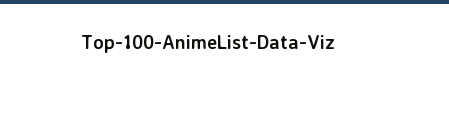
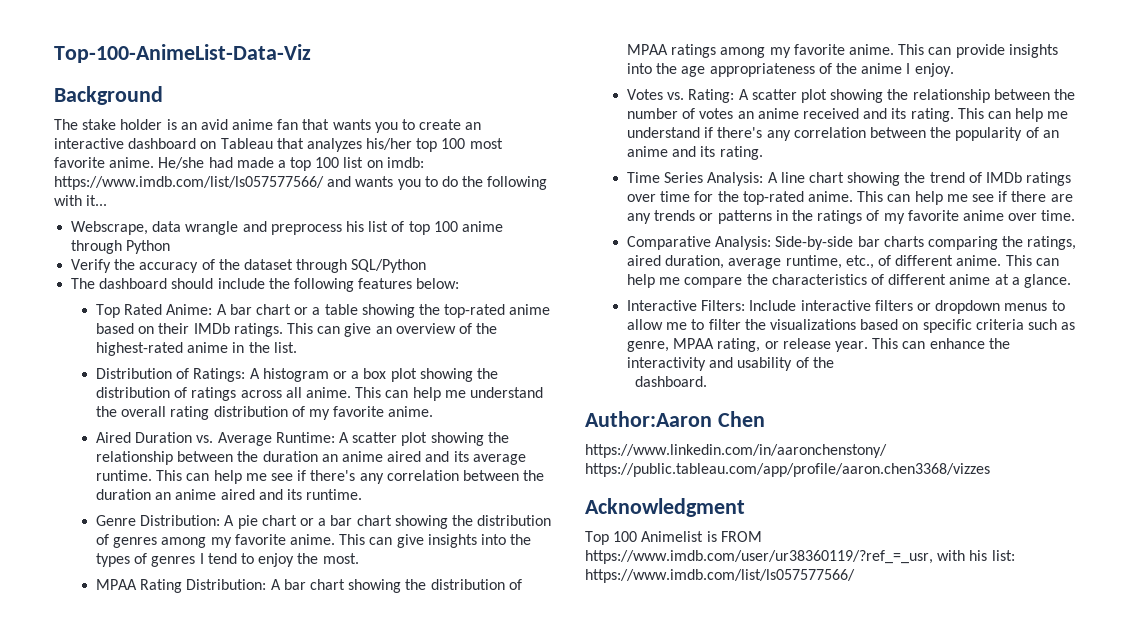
(335, 44) none -> [54,86,163,105] [54,119,482,133] [54,138,503,152] [54,157,424,171] [54,176,548,190] [54,195,108,206] [71,221,503,235] [71,240,171,254] [71,259,427,273] [71,278,460,292] [96,304,551,318] [96,323,498,337] [96,342,297,356] [96,368,498,382] [96,387,543,401] [96,406,434,420] [96,432,509,446] [96,451,526,465] [96,470,545,484] [96,489,363,500] [96,515,552,529] [96,534,532,548] [96,553,359,567] [96,579,522,593] [627,44,1058,58] [627,63,954,77] [627,89,1075,103] [627,108,1069,122] [627,127,1059,141] [627,146,763,160] [627,172,1072,186] [627,191,1073,205] [627,210,1076,224] [627,236,1077,250] [627,255,1059,269] [627,274,1071,288] [627,300,1065,314] [627,319,1076,333] [627,338,1010,352] [627,357,834,371] [635,376,708,387] [585,411,765,427] [585,444,887,458] [585,463,990,477] [585,498,745,517] [585,531,762,545] [585,550,1015,564] [585,569,855,583] // Background // The stake holder is an avid anime fan that wants you to create an interactive dashboard on Tableau that analyzes his/her top 100 most favorite anime. He/she had made a top 100 list on imdb: https://www.imdb.com/list/ls057577566/ and wants you to do the following with it... // Webscrape, data wrangle and preprocess his list of top 100 anime through Python // Verify the accuracy of the dataset through SQL/Python // The dashboard should include the following features below: // Top Rated Anime: A bar chart or a table showing the top-rated anime based on their IMDb ratings. This can give an overview of the highest-rated anime in the list. // Distribution of Ratings: A histogram or a box plot showing the distribution of ratings across all anime. This can help me understand the overall rating distribution of my favorite anime. // Aired Duration vs. Average Runtime: A scatter plot showing the relationship between the duration an anime aired and its average runtime. This can help me see if there's any correlation between the duration an anime aired and its runtime. // Genre Distribution: A pie chart or a bar chart showing the distribution of genres among my favorite anime. This can give insights into the types of genres I tend to enjoy the most. // MPAA Rating Distribution: A bar chart showing the distribution of MPAA ratings among my favorite anime. This can provide insights into the age appropriateness of the anime I enjoy. // Votes vs. Rating: A scatter plot showing the relationship between the number of votes an anime received and its rating. This can help me understand if there's any correlation between the popularity of an anime and its rating. // Time Series Analysis: A line chart showing the trend of IMDb ratings over time for the top-rated anime. This can help me see if there are any trends or patterns in the ratings of my favorite anime over time. // Comparative Analysis: Side-by-side bar charts comparing the ratings, aired duration, average runtime, etc., of different anime. This can help me compare the characteristics of different anime at a glance. // Interactive Filters: Include interactive filters or dropdown menus to allow me to filter the visualizations based on specific criteria such as genre, MPAA rating, or release year. This can enhance the interactivity and usability of the // dashboard. // Author:Aaron Chen // https://www.linkedin.com/in/aaronchenstony/ https://public.tableau.com/app/profile/aaron.chen3368/vizzes // Acknowledgment // Top 100 Animelist is FROM https://www.imdb.com/user/ur38360119/?ref_=_usr, with his list: https://www.imdb.com/list/ls057577566/

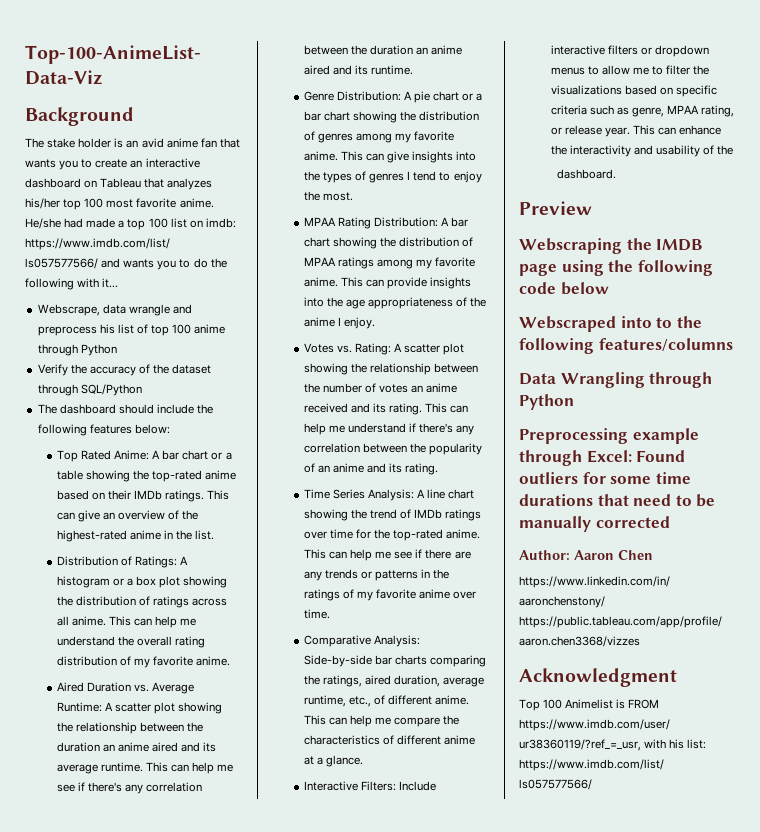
[585,411,712,427] Author:Aaron -> [519,201,592,215] [519,238,703,254] [519,260,713,276] [519,282,609,295] [519,316,702,332] [519,338,733,354] [519,372,713,388] [519,394,574,410] [519,428,699,444] [519,450,686,466] [519,472,691,484] [519,494,716,507] [519,516,670,532] [519,550,614,560] Preview // Webscraping the IMDB page using the following code below // Webscraped into to the following features/columns // Data Wrangling through Python // Preprocessing example through Excel: Found outliers for some time durations that need to be manually corrected // Author: Aaron

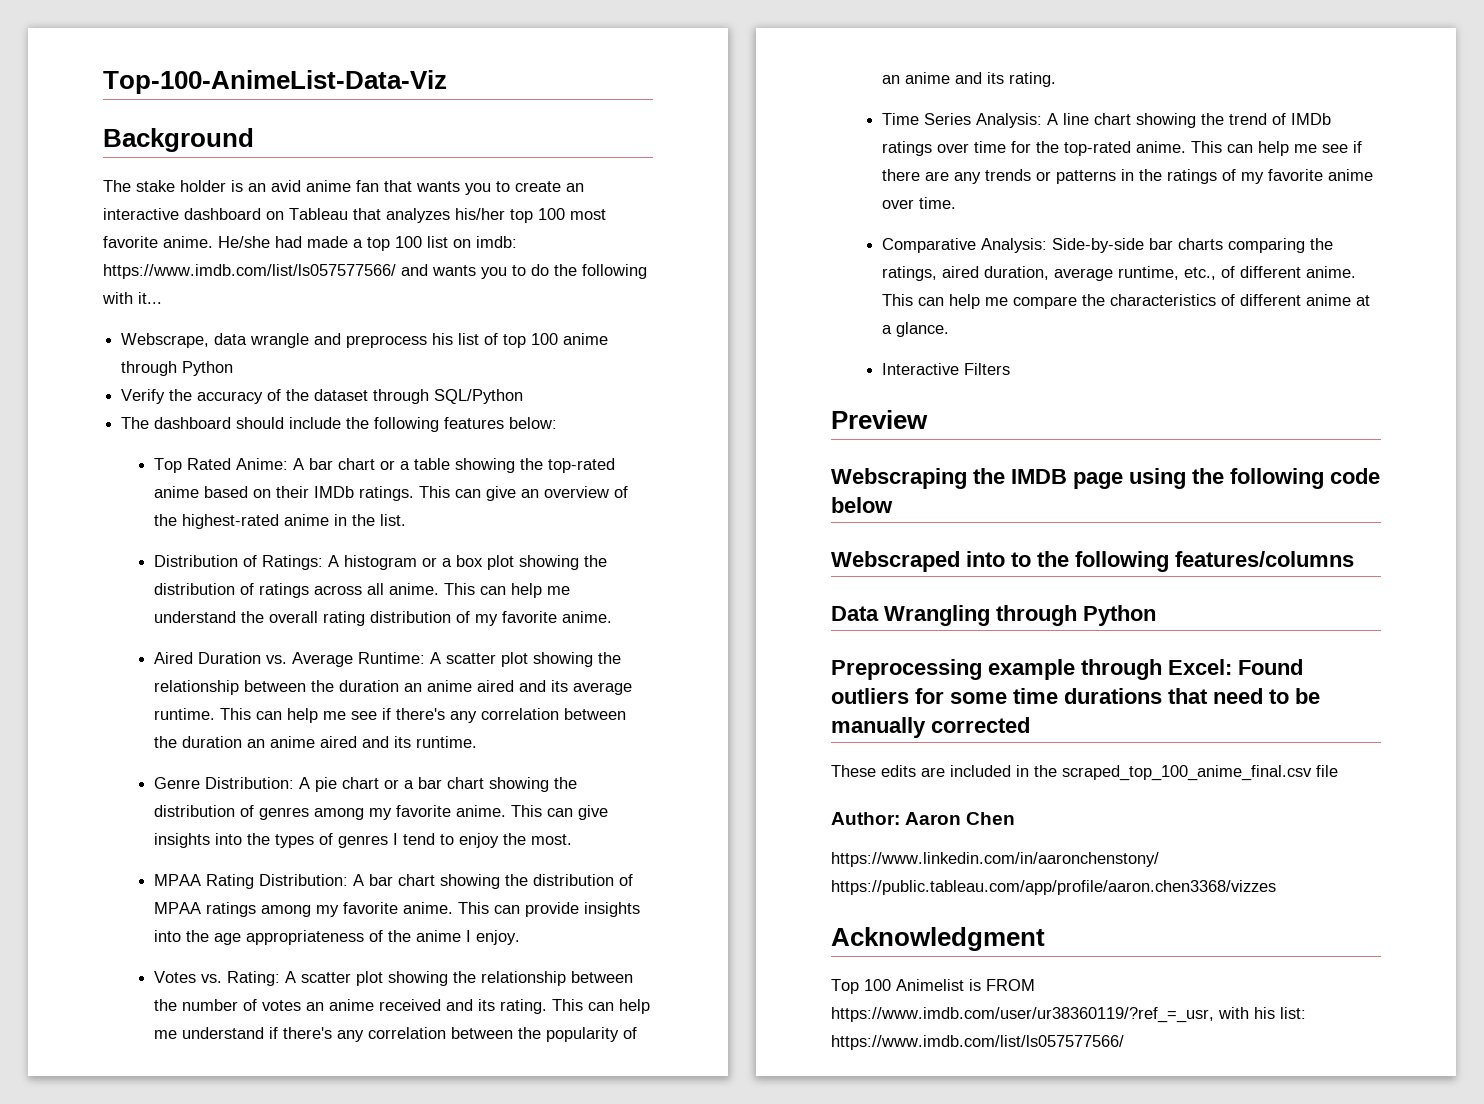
[360,781,437,791] [550,45,710,57] [550,65,710,75] [550,85,718,97] [550,105,735,117] [550,125,722,137] [550,145,734,157] [557,169,617,179] Filters: Include interactive filters or dropdown menus to allow me to filter the visualizations based on specific criteria such as genre, MPAA rating, or release year. This can enhance the interactivity and usability of the // dashboard. -> [963,363,1010,375] Filters
(670, 522) none -> [831,765,1338,781] // These edits are included in the scraped_top_100_anime_final.csv file

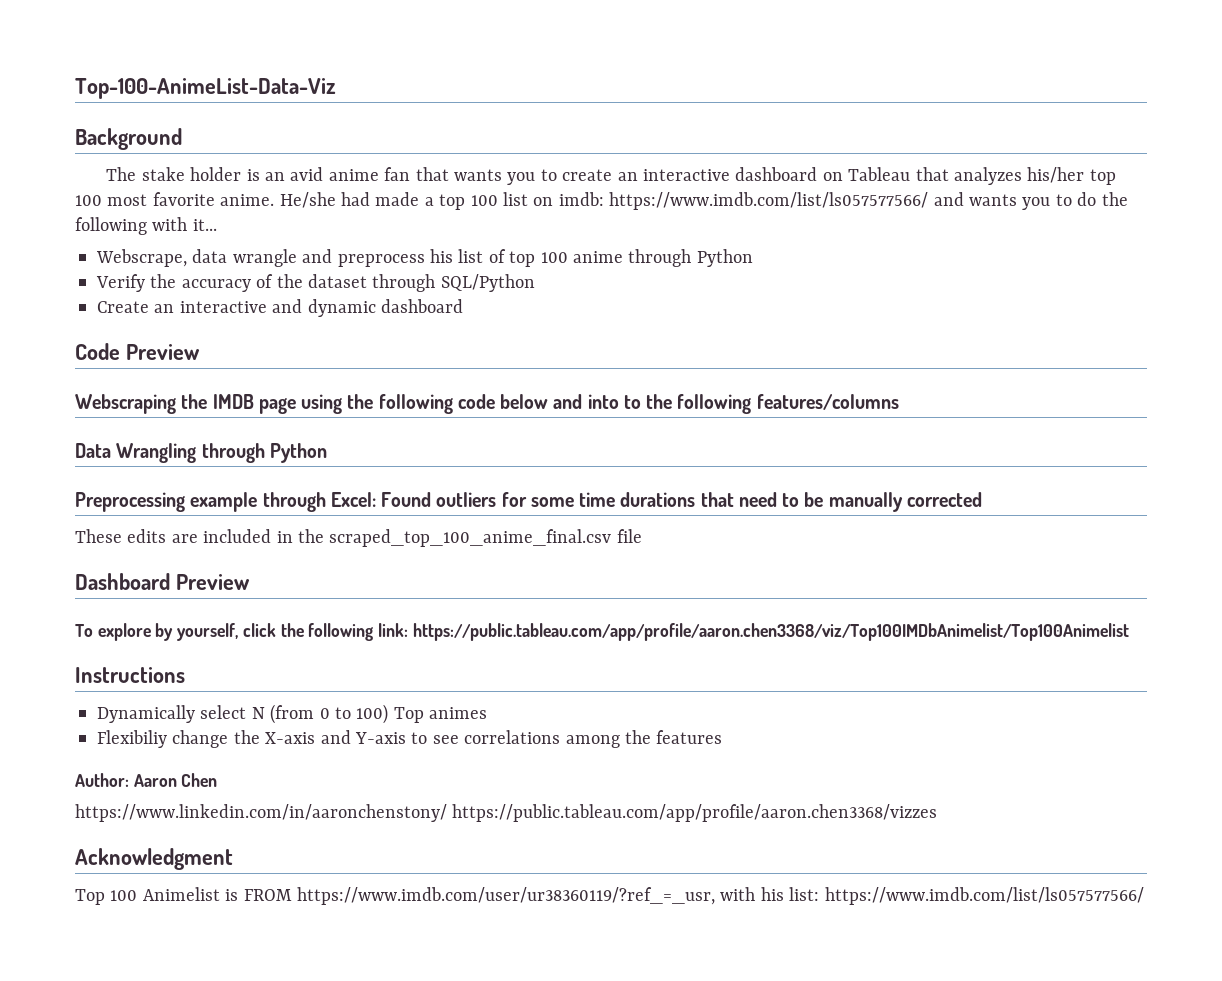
[121,417,558,432] [153,458,615,473] [153,486,628,501] [153,514,406,529] [153,555,607,570] [153,583,570,598] [153,611,612,626] [153,652,621,667] [153,680,632,695] [153,708,626,723] [153,736,477,748] [153,777,577,792] [153,805,608,820] [153,833,572,848] [153,874,633,889] [153,902,640,917] [153,930,520,945] [153,971,633,986] [153,999,650,1014] [153,1027,637,1042] [881,72,1056,87] [881,113,1331,128] [881,141,1362,156] [881,169,1373,184] [881,197,956,209] [881,238,1333,253] [881,266,1356,281] [881,294,1370,309] [881,322,949,337] [881,363,1010,375] The dashboard should include the following features below: // Top Rated Anime: A bar chart or a table showing the top-rated anime based on their IMDb ratings. This can give an overview of the highest-rated anime in the list. // Distribution of Ratings: A histogram or a box plot showing the distribution of ratings across all anime. This can help me understand the overall rating distribution of my favorite anime. // Aired Duration vs. Average Runtime: A scatter plot showing the relationship between the duration an anime aired and its average runtime. This can help me see if there's any correlation between the duration an anime aired and its runtime. // Genre Distribution: A pie chart or a bar chart showing the distribution of genres among my favorite anime. This can give insights into the types of genres I tend to enjoy the most. // MPAA Rating Distribution: A bar chart showing the distribution of MPAA ratings among my favorite anime. This can provide insights into the age appropriateness of the anime I enjoy. // Votes vs. Rating: A scatter plot showing the relationship between the number of votes an anime received and its rating. This can help me understand if there's any correlation between the popularity of an anime and its rating. // Time Series Analysis: A line chart showing the trend of IMDb ratings over time for the top-rated anime. This can help me see if there are any trends or patterns in the ratings of my favorite anime over time. // Comparative Analysis: Side-by-side bar charts comparing the ratings, aired duration, average runtime, etc., of different anime. This can help me compare the characteristics of different anime at a glance. // Interactive Filters // -> [97,299,463,317] [75,343,120,360] Create an interactive and dynamic dashboard // Code
[831,551,960,572] // Webscraped -> [553,394,583,409] and
(1338, 771) none -> [75,573,250,590] [75,623,1129,641] [75,667,185,683] [97,704,488,724] [97,730,723,748] // Dashboard Preview // To explore by yourself, click the following link: https://public.tableau.com/app/profile/aaron.chen3368/viz/Top100IMDbAnimelist/Top100Animelist // Instructions // Dynamically select N (from 0 to 100) Top animes // Flexibiliy change the X-axis and Y-axis to see correlations among the features

